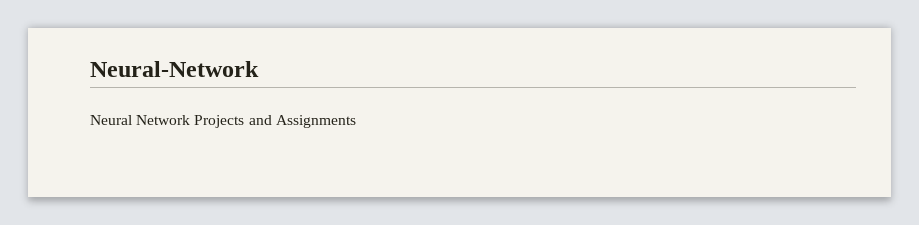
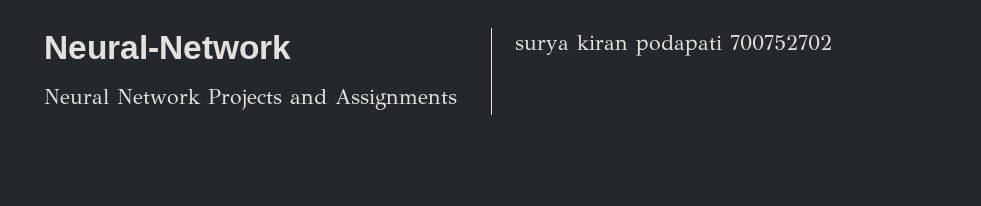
(356, 121) none -> [515,35,832,56] surya kiran podapati 700752702

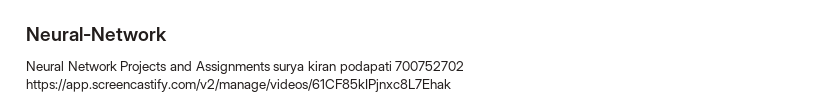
(832, 43) none -> [26,79,451,92] https://app.screencastify.com/v2/manage/videos/61CF85kIPjnxc8L7Ehak

